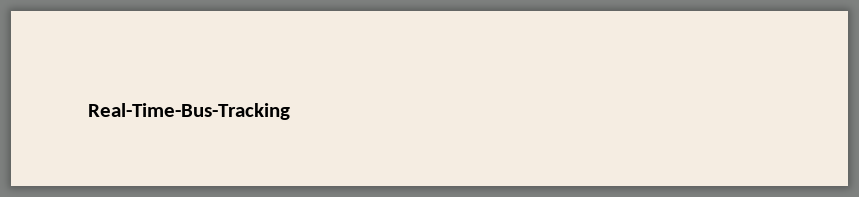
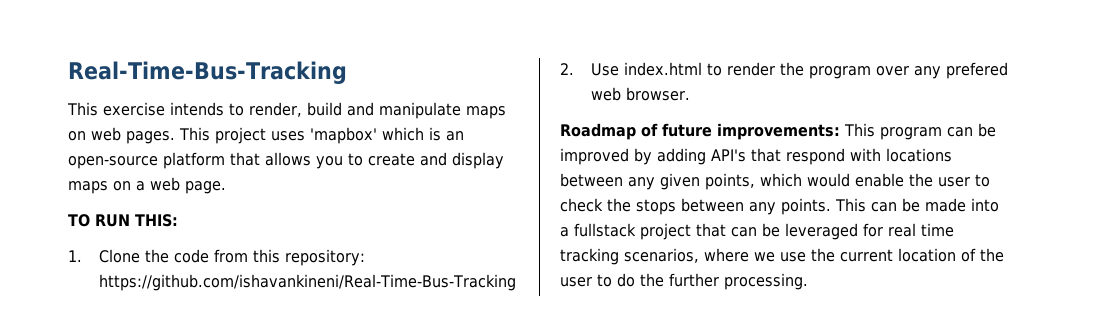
(290, 111) none -> [67,102,506,119] [68,127,464,144] [68,152,504,169] [68,177,226,194] [68,214,178,227] [68,249,366,266] [99,274,517,291] [560,62,1009,79] [591,87,691,101] [560,123,996,140] [560,148,952,165] [560,173,990,190] [560,198,999,215] [560,223,954,240] [560,248,1004,265] [560,273,808,290] // This exercise intends to render, build and manipulate maps on web pages. This project uses 'mapbox' which is an open-source platform that allows you to create and display maps on a web page. // TO RUN THIS: // 1. Clone the code from this repository: https://github.com/ishavankineni/Real-Time-Bus-Tracking // 2. Use index.html to render the program over any prefered web browser. // Roadmap of future improvements: This program can be improved by adding API's that respond with locations between any given points, which would enable the user to check the stops between any points. This can be made into a fullstack project that can be leveraged for real time tracking scenarios, where we use the current location of the user to do the further processing.

